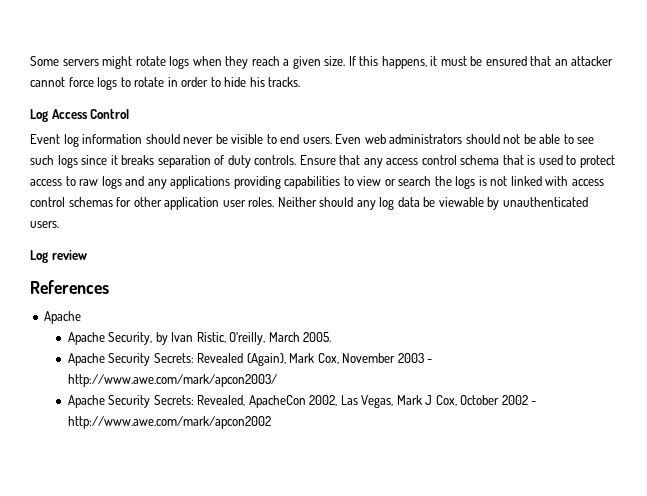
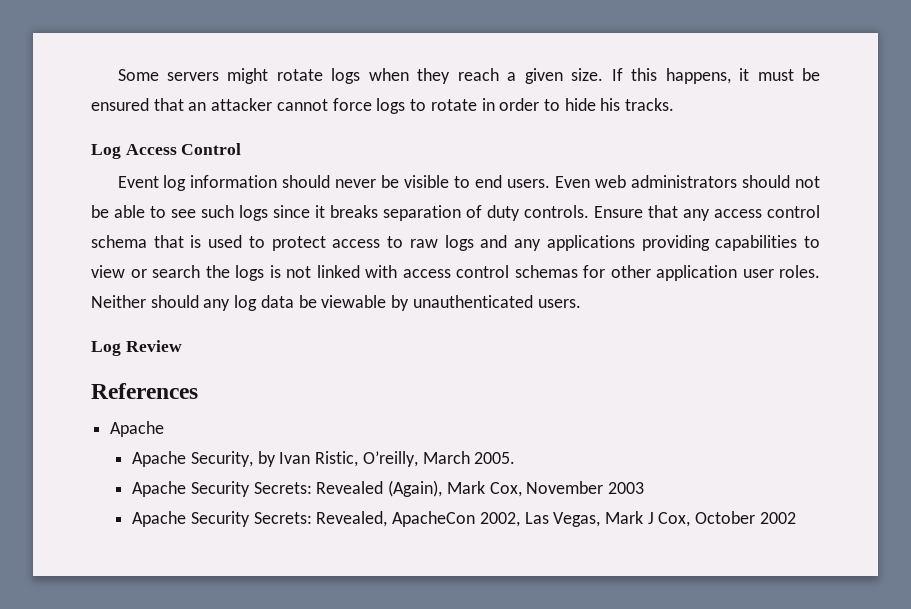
[51,250,87,260] review -> [125,340,182,352] Review
[427,359,433,363] [67,374,277,387] - http://www.awe.com/mark/apcon2003/ -> (645, 488) none
[531,401,537,405] [67,416,271,429] - http://www.awe.com/mark/apcon2002 -> (796, 518) none

